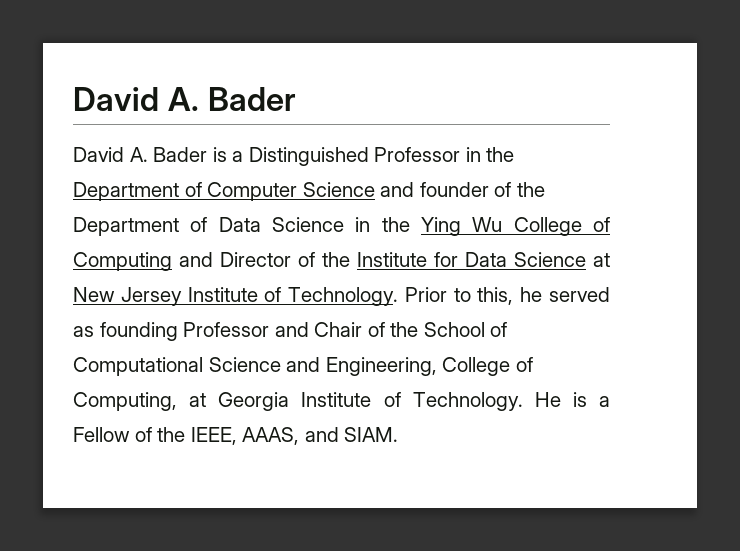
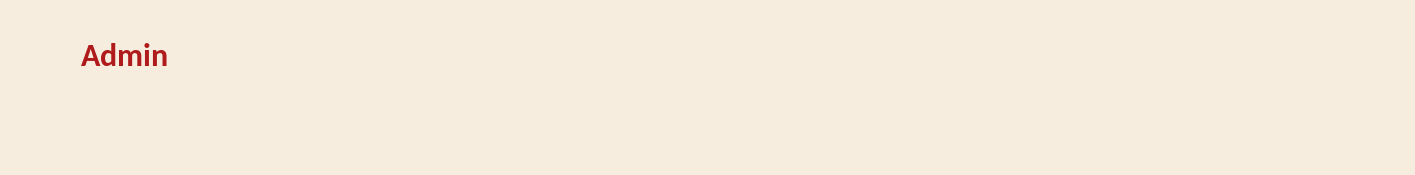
[73,87,296,111] [73,147,515,166] [73,182,545,201] [73,217,610,236] [73,252,610,271] [73,287,610,306] [73,322,508,341] [73,357,533,376] [73,392,610,411] [73,427,399,445] David A. Bader // David A. Bader is a Distinguished Professor in the Department of Computer Science and founder of the Department of Data Science in the Ying Wu College of Computing and Director of the Institute for Data Science at New Jersey Institute of Technology. Prior to this, he served as founding Professor and Chair of the School of Computational Science and Engineering, College of Computing, at Georgia Institute of Technology. He is a Fellow of the IEEE, AAAS, and SIAM. -> [81,43,168,66] Admin

